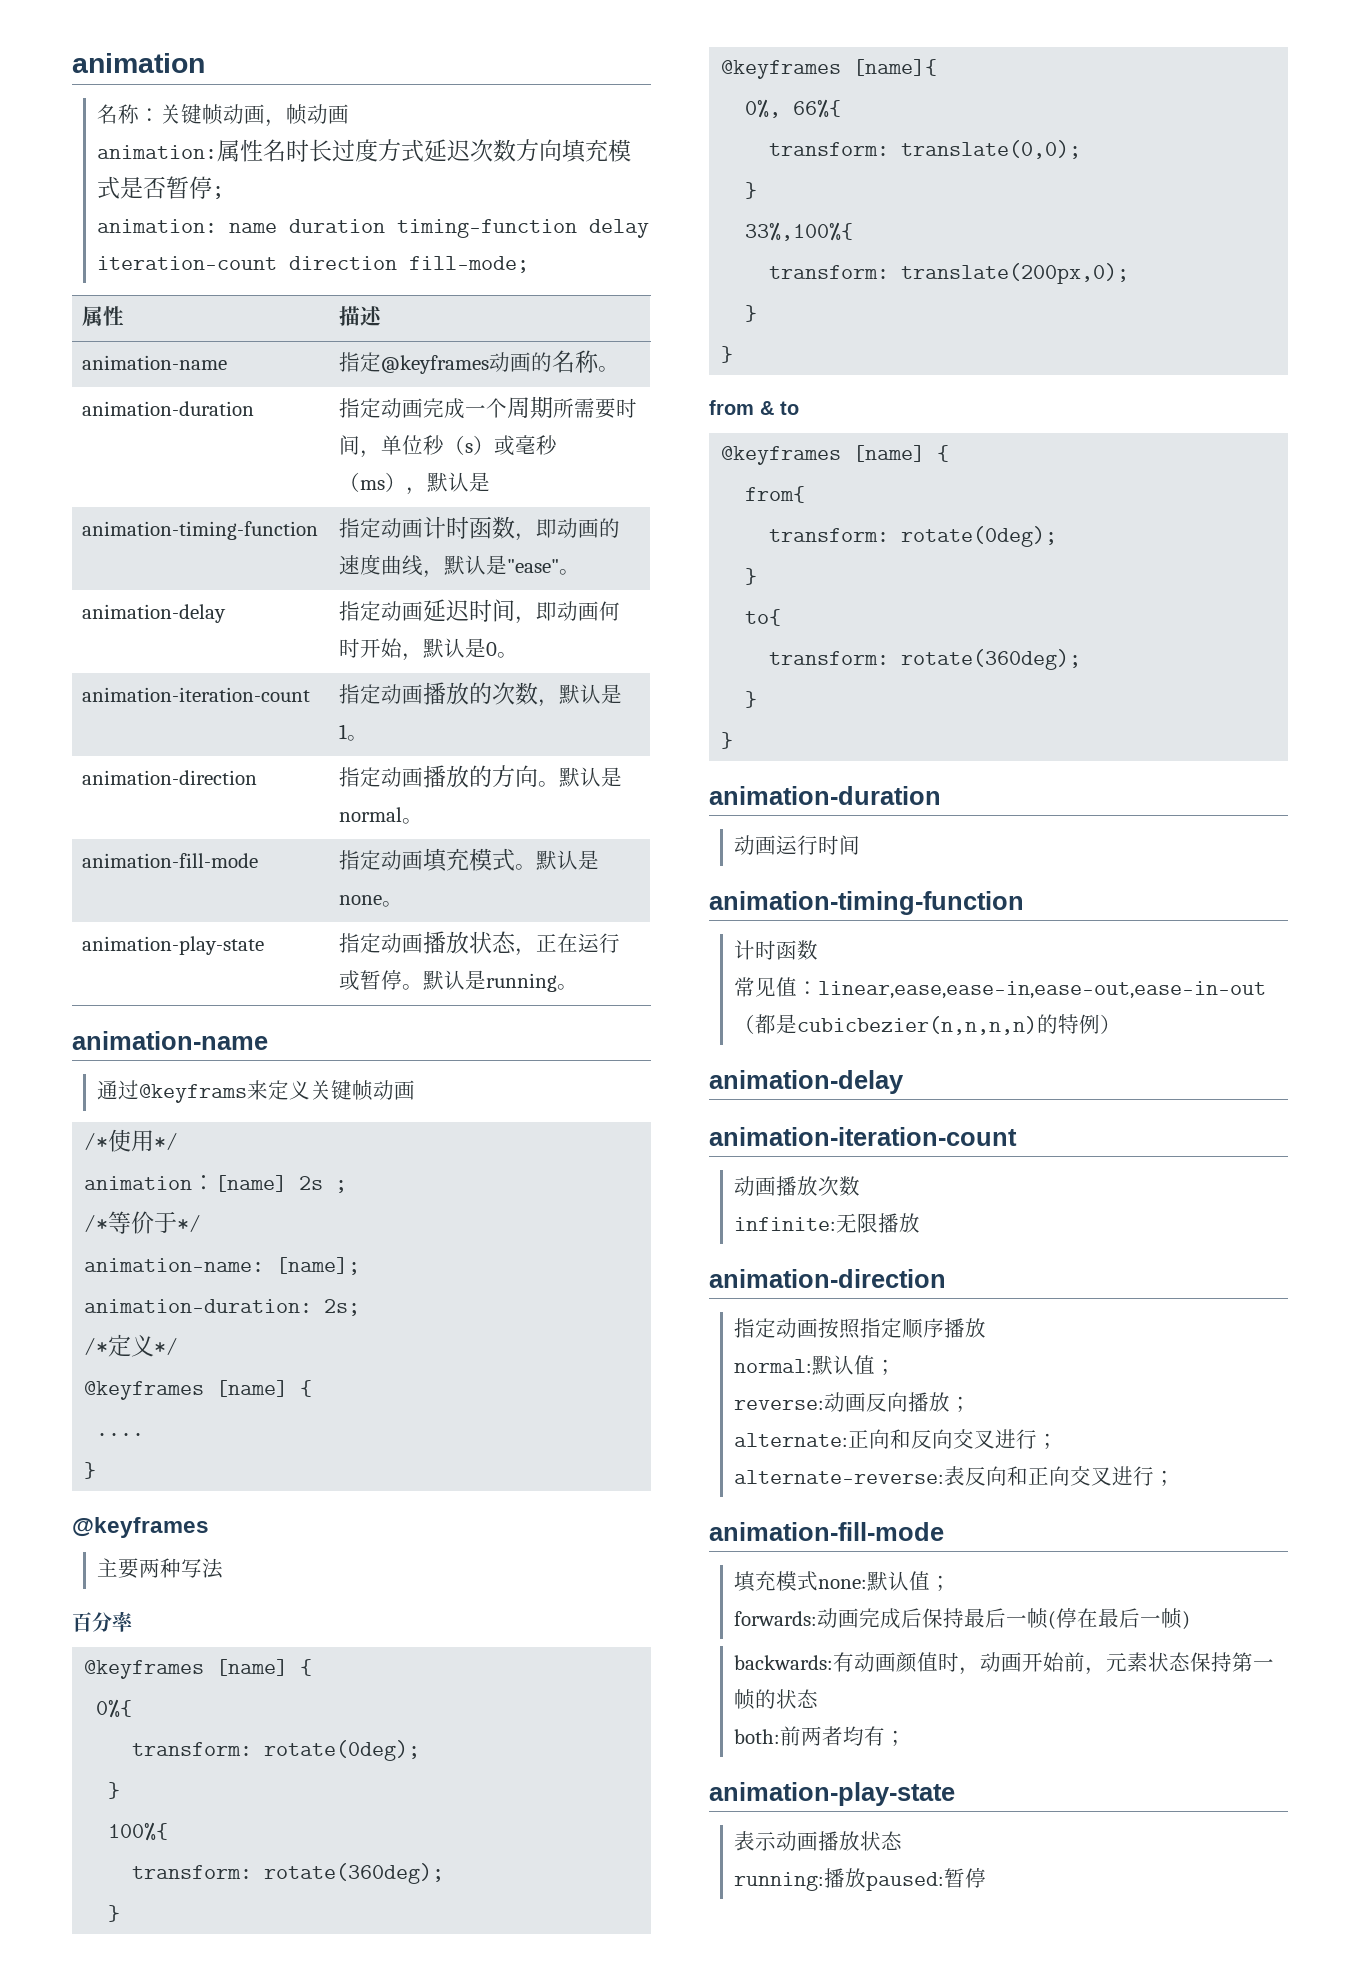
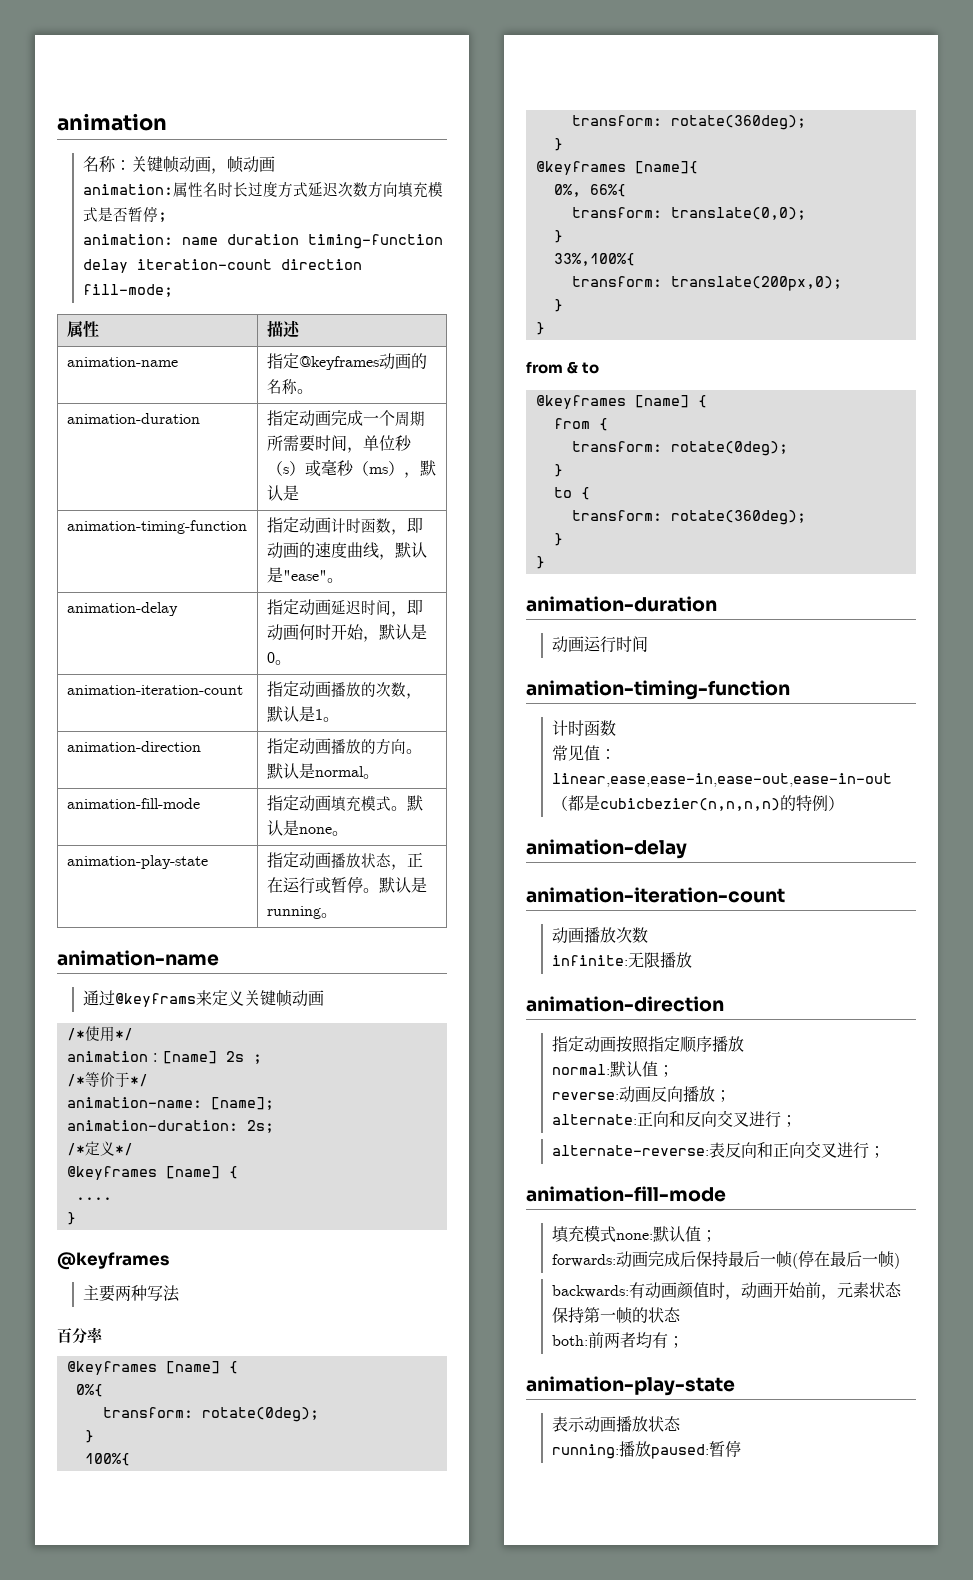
[745,486,806,503] [769,526,1058,547] [745,568,758,585] [745,609,782,626] from{ // transform: rotate(0deg); // } // to{ -> [553,418,608,431] [571,441,788,456] [553,464,563,477] [553,487,590,500] from { // transform: rotate(0deg); // } // to {

